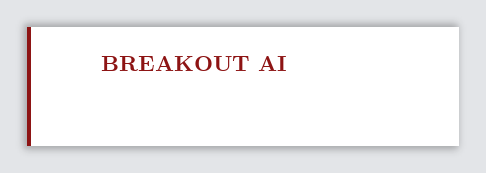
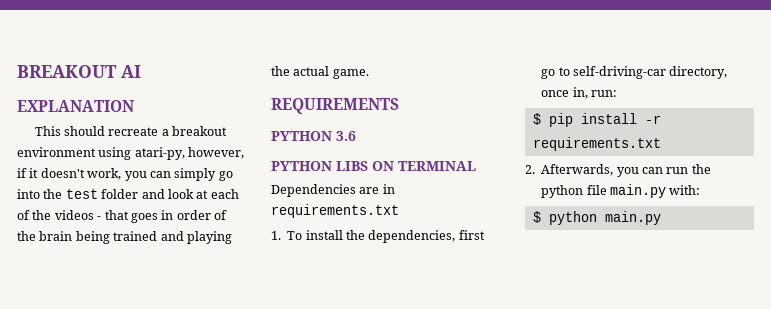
(287, 63) none -> [17,100,134,112] [34,126,228,136] [17,147,245,160] [17,168,233,181] [17,189,239,199] [17,210,227,223] [17,231,232,244] [271,66,369,79] [271,98,399,114] [271,131,356,141] [271,161,476,171] [271,184,395,197] [271,204,399,218] [271,230,485,243] [541,66,728,79] [541,87,617,99] [532,113,661,127] [532,137,661,151] [525,164,711,177] [541,184,701,198] [532,211,661,225] // EXPLANATION // This should recreate a breakout environment using atari-py, however, if it doesn't work, you can simply go into the test folder and look at each of the videos - that goes in order of the brain being trained and playing the actual game. // REQUIREMENTS // PYTHON 3.6 // PYTHON LIBS ON TERMINAL // Dependencies are in requirements.txt // 1. To install the dependencies, first go to self-driving-car directory, once in, run: // $ pip install -r requirements.txt // 2. Afterwards, you can run the python file main.py with: // $ python main.py

